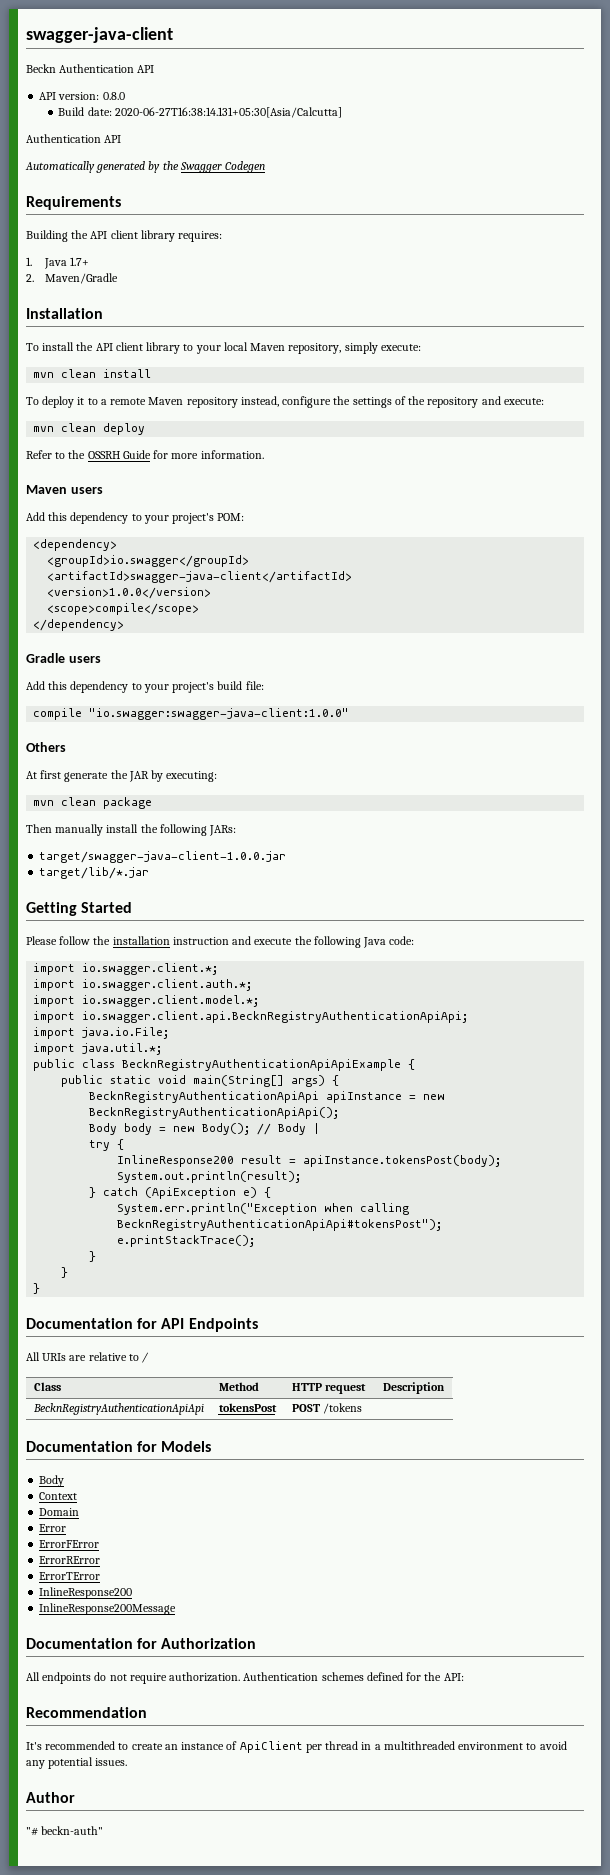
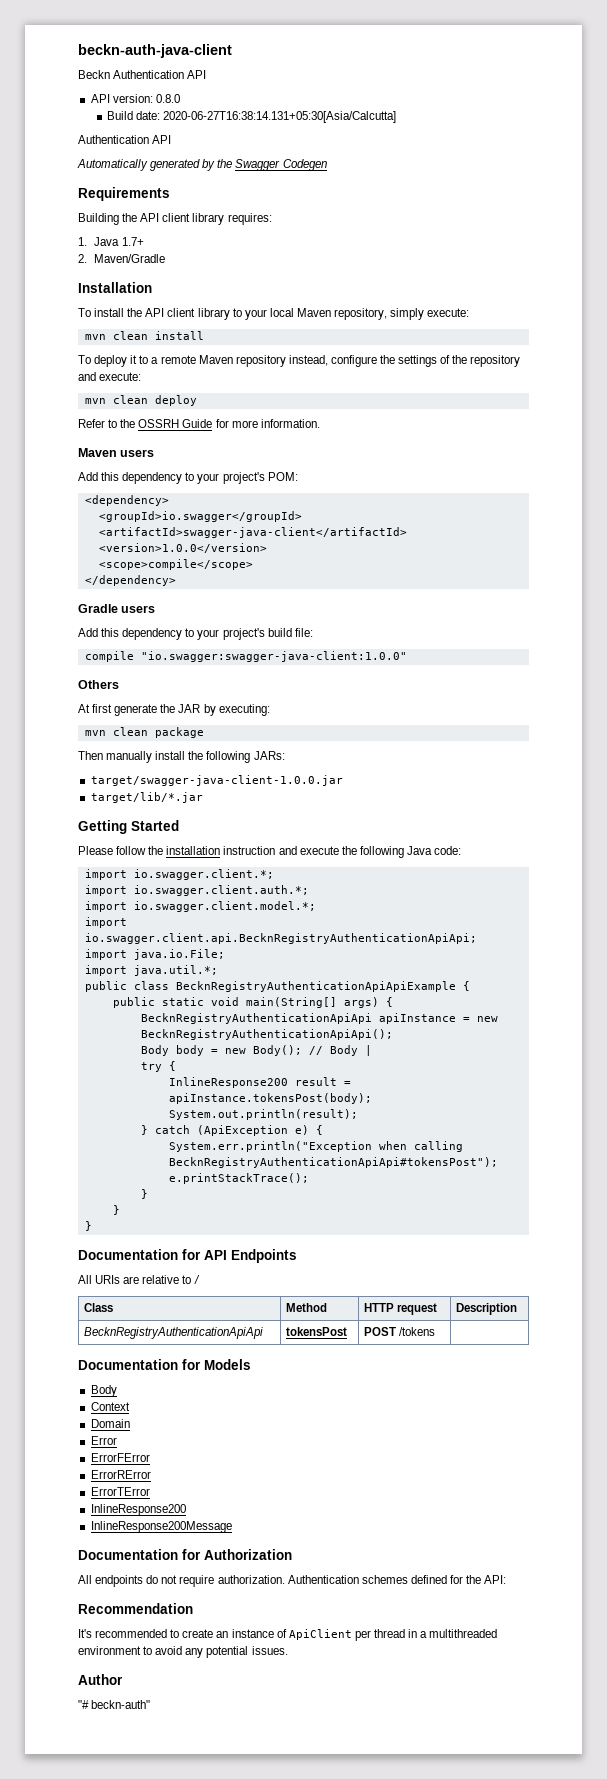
[26,27,173,43] swagger-java-client -> [78,44,232,58] beckn-auth-java-client

